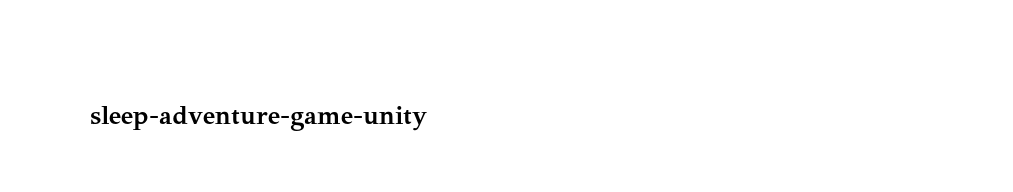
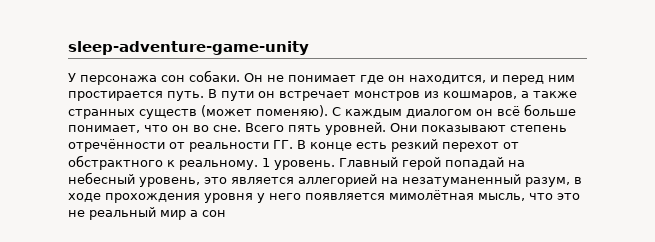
(427, 118) none -> [68,70,575,85] [68,89,577,101] [68,104,576,119] [68,122,567,135] [68,139,519,152] [68,155,525,170] [68,172,582,187] [68,190,580,203] [68,207,226,220] // У персонажа сон собаки. Он не понимает где он находится, и перед ним простирается путь. В пути он встречает монстров из кошмаров, а также странных существ (может поменяю). С каждым диалогом он всё больше понимает, что он во сне. Всего пять уровней. Они показывают степень отречённости от реальности ГГ. В конце есть резкий перехот от обстрактного к реальному. 1 уровень. Главный герой попадай на небесный уровень, это является аллегорией на незатуманенный разум, в ходе прохождения уровня у него появляется мимолётная мысль, что это не реальный мир а сон

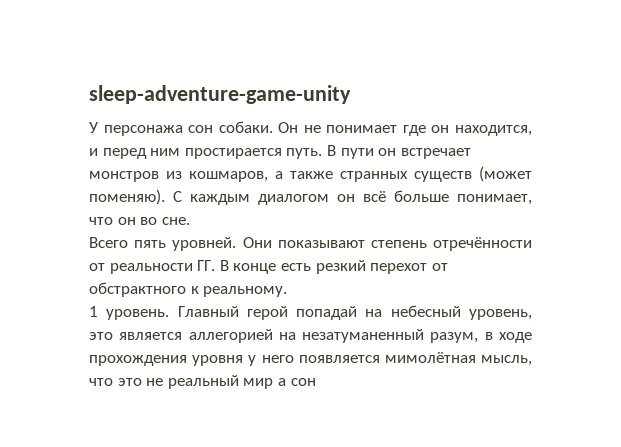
(241, 128) none -> (190, 221) //
(258, 165) none -> (288, 291) //

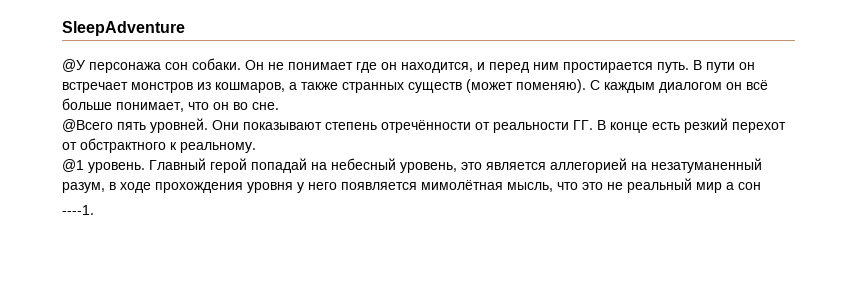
[89,85,351,104] [89,122,98,133] sleep-adventure-game-unity // У -> [62,21,185,36] [62,59,85,72] SleepAdventure // @У
[89,237,128,248] Всего -> [62,119,113,132] @Всего
[89,306,98,317] 1 -> [62,159,84,172] @1
(316, 382) none -> [62,205,94,215] // ----1.

